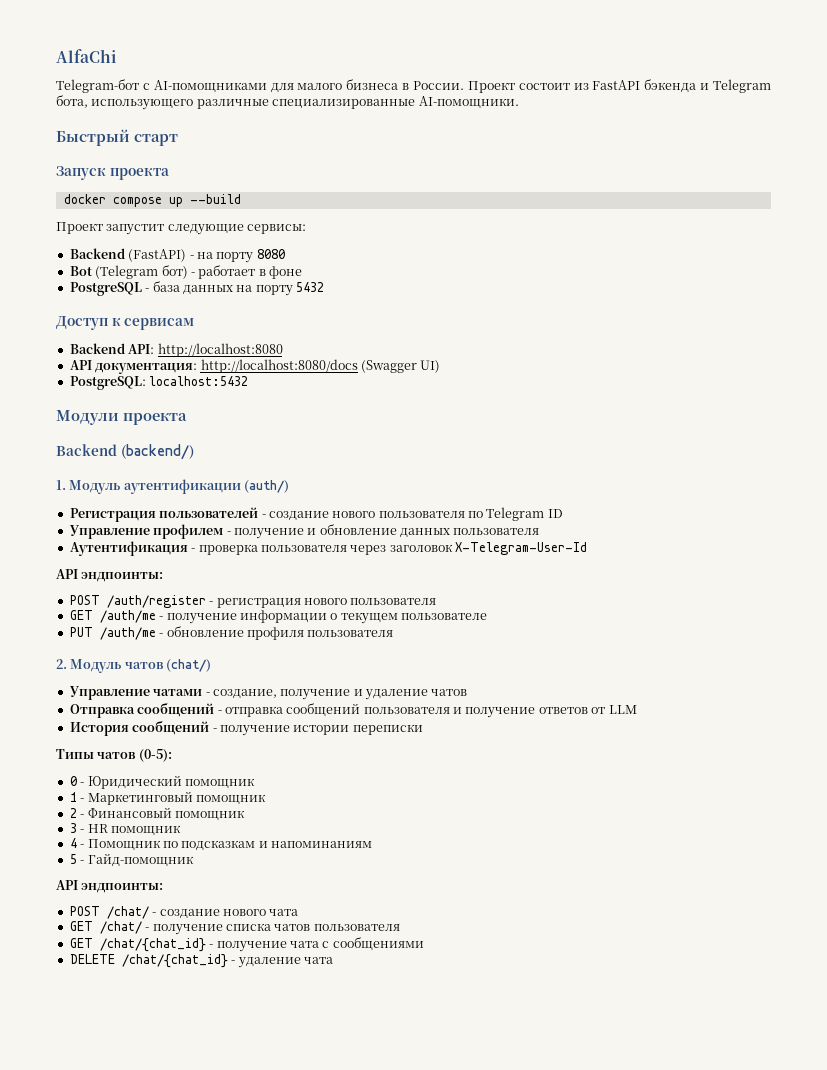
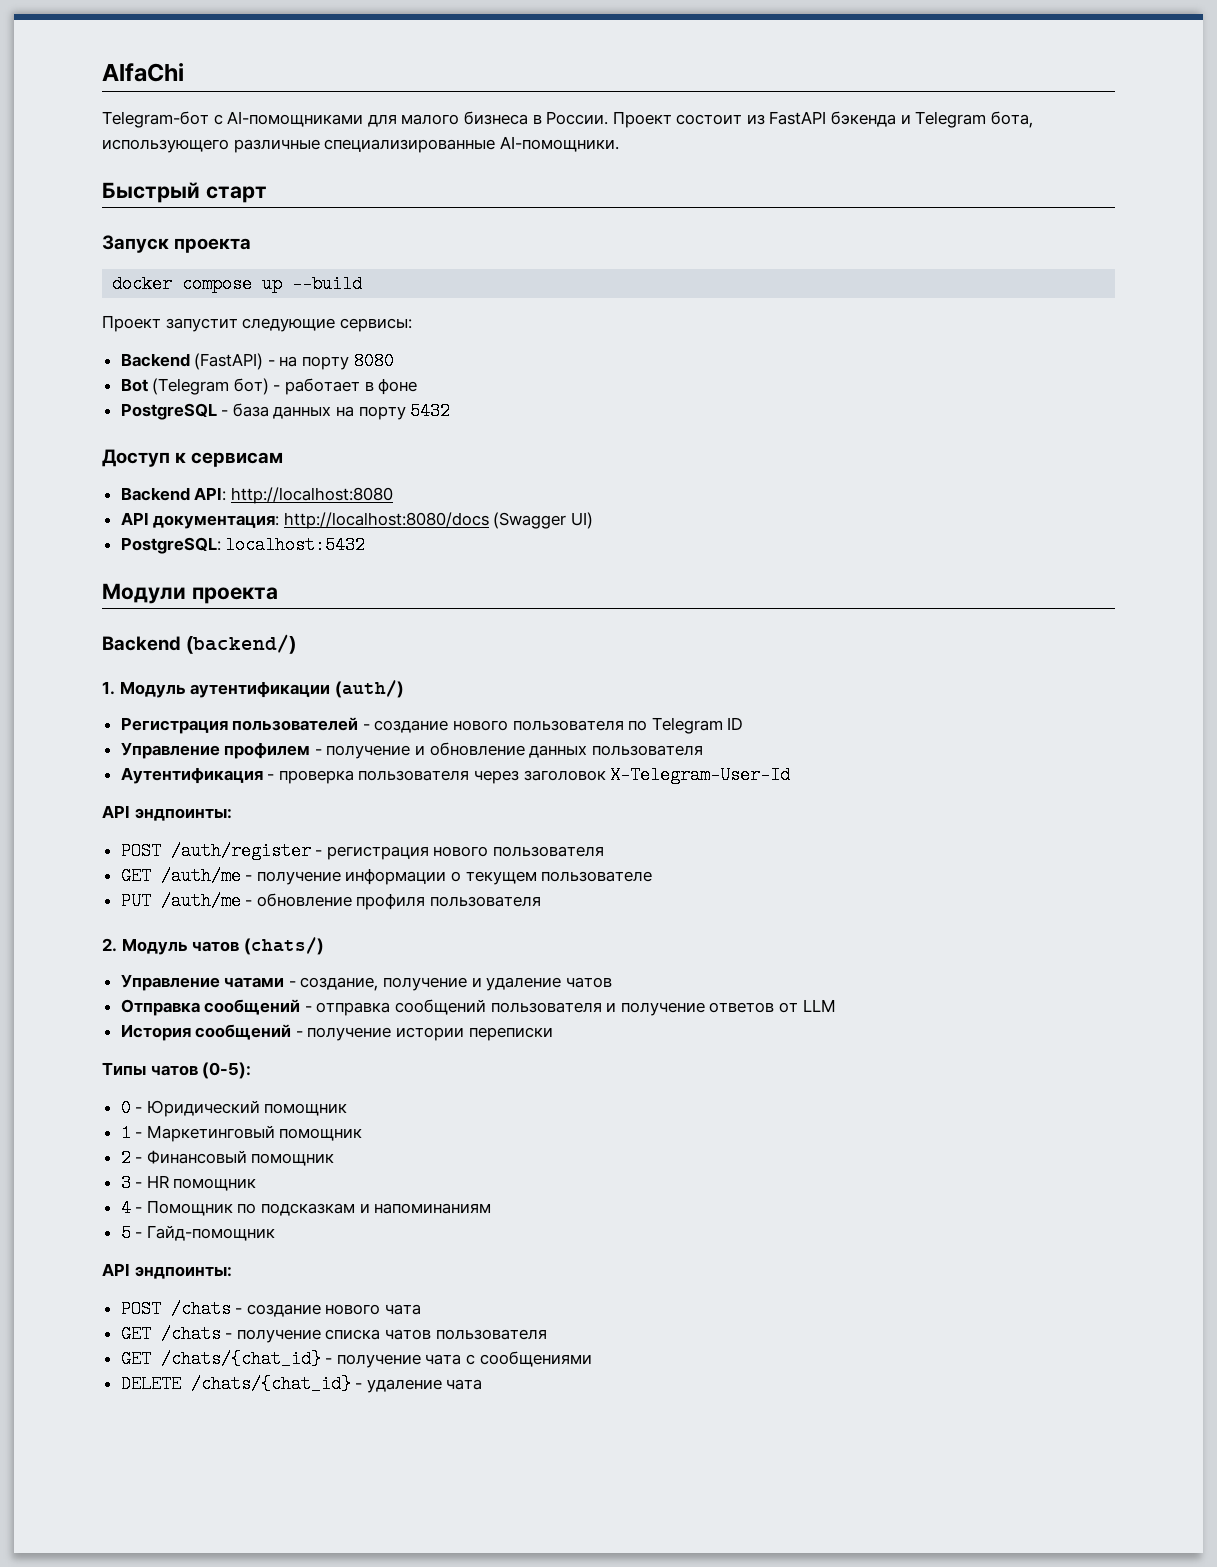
[166,659,212,672] (chat/) -> [243,937,324,955] (chats/)
[106,906,149,919] /chat/ -> [170,1300,231,1318] /chats
[99,921,142,934] /chat/ -> [160,1325,221,1343] /chats
[99,938,206,952] /chat/{chat_id} -> [160,1350,321,1368] /chats/{chat_id}
[121,954,228,968] /chat/{chat_id} -> [190,1375,351,1393] /chats/{chat_id}

